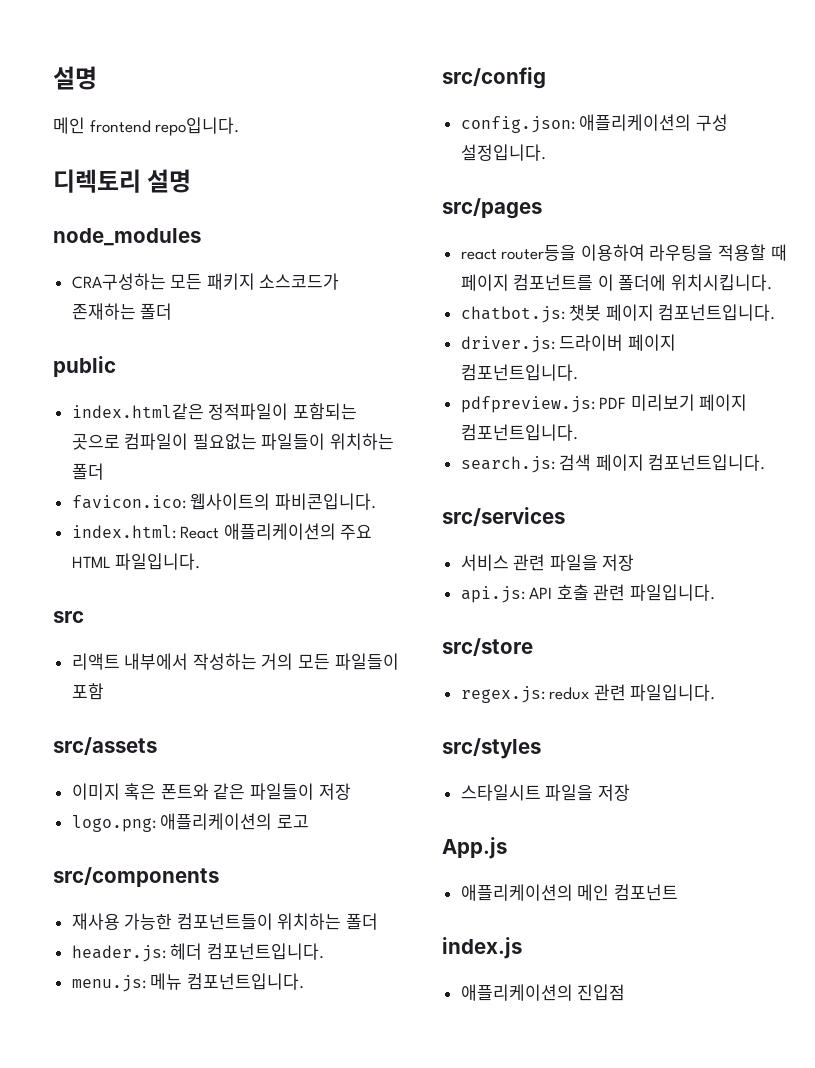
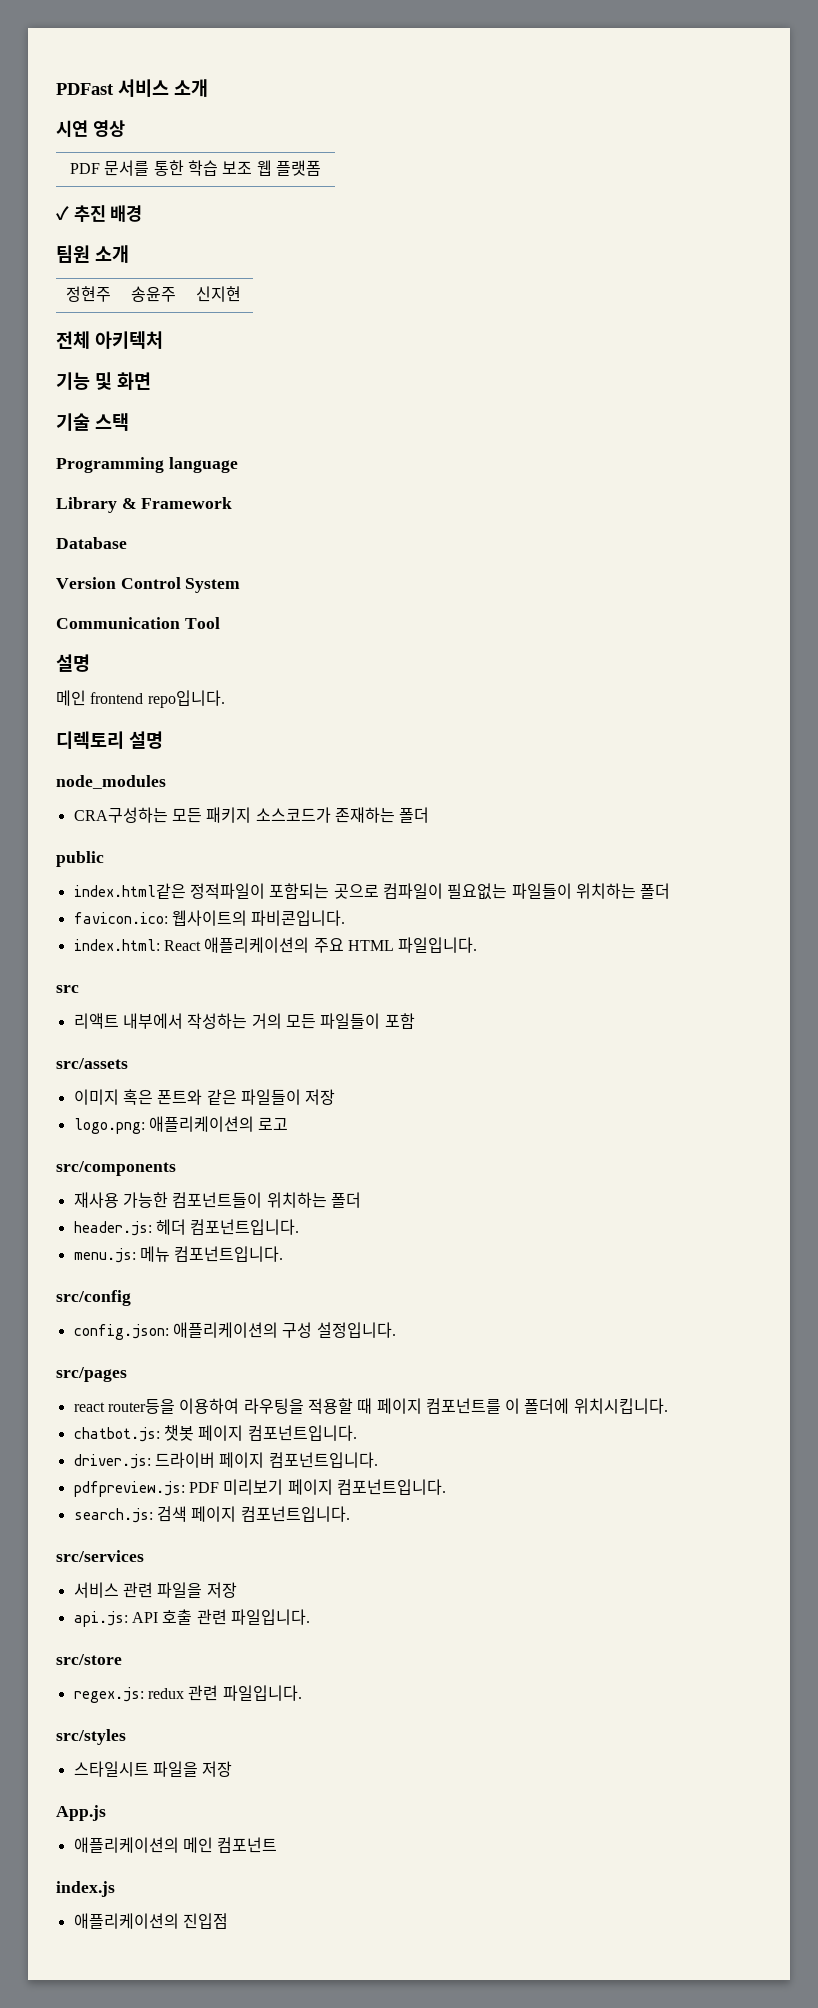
(53, 78) none -> [56,79,208,97] [56,120,125,137] [70,160,321,176] [56,205,143,222] [56,245,129,263] [65,286,111,302] [130,286,176,302] [195,286,241,302] [56,331,163,349] [56,372,151,390] [56,413,129,431] [56,457,238,473] [56,497,233,513] [56,537,127,549] [56,577,241,593] [56,617,220,629] PDFast 서비스 소개 // 시연 영상 // PDF 문서를 통한 학습 보조 웹 플랫폼 // ✓ 추진 배경 // 팀원 소개 // 정현주 | 송윤주 | 신지현 // 전체 아키텍처 // 기능 및 화면 // 기술 스택 // Programming language // Library & Framework // Database // Version Control System // Communication Tool //

